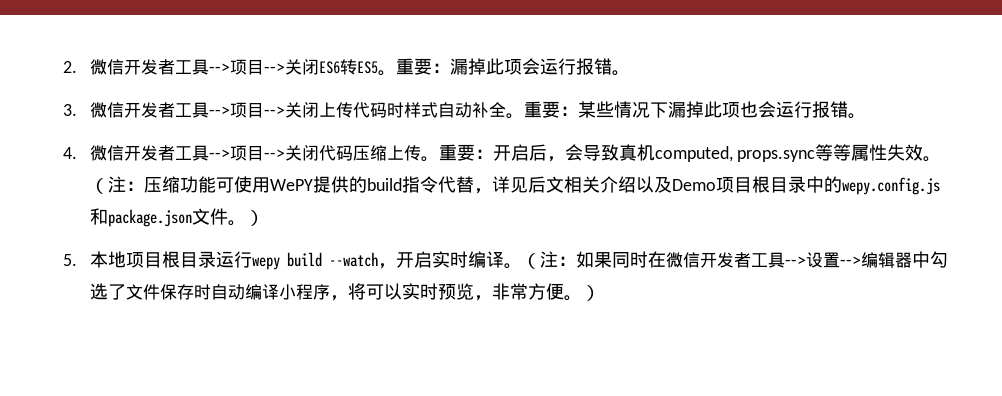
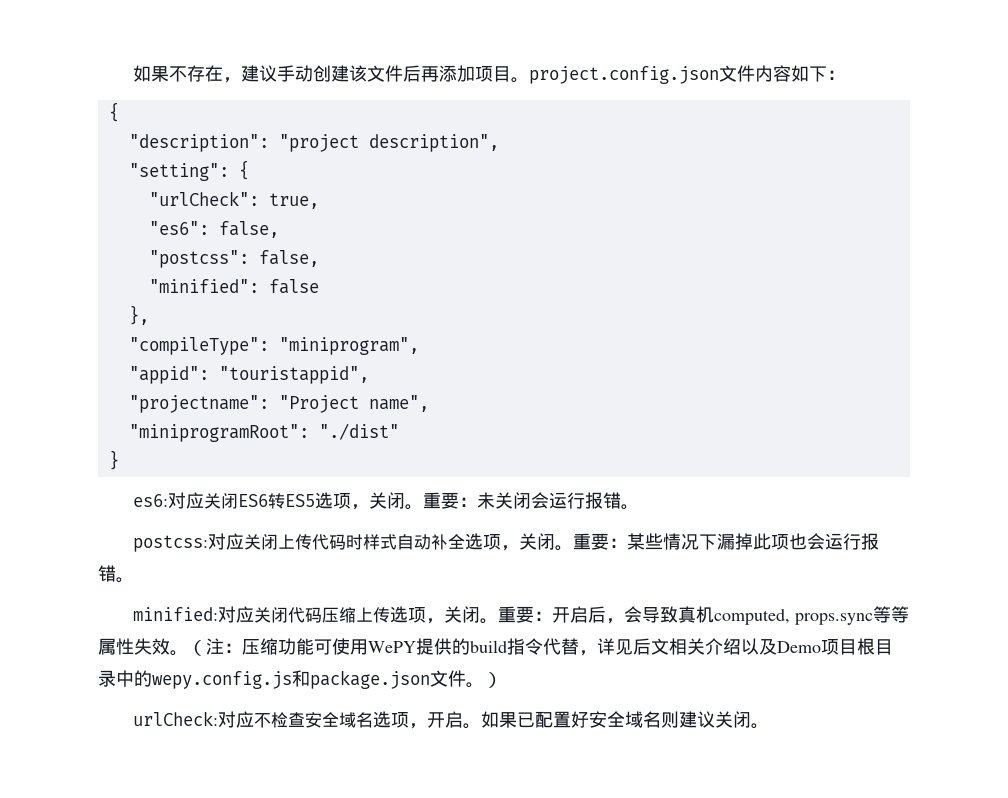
[63,58,630,76] [63,102,285,118] 2.微信开发者工具-->项目-->关闭ES6转ES5。重要：漏掉此项会运行报错。 // 3.微信开发者工具-->项目--> -> [133,65,846,84] [108,102,119,122] [128,134,499,152] [128,160,249,181] [148,191,319,209] [148,221,279,238] [148,250,319,268] [148,279,319,294] [128,305,149,325] [128,337,419,355] [128,366,369,384] [128,395,429,413] [128,423,399,442] [108,450,119,470] [133,492,640,510] [133,533,245,552] 如果不存在，建议手动创建该文件后再添加项目。project.config.json文件内容如下： // { // "description": "project description", // "setting": { // "urlCheck": true, // "es6": false, // "postcss": false, // "minified": false // }, // "compileType": "miniprogram", // "appid": "touristappid", // "projectname": "Project name", // "miniprogramRoot": "./dist" // } // es6:对应关闭ES6转ES5选项，关闭。重要：未关闭会运行报错。 // postcss:对应
(506, 109) none -> [465,533,556,551] 选项，关闭
[63,145,285,161] 4.微信开发者工具-->项目--> -> [133,606,255,623] minified:对应
(421, 153) none -> [390,606,481,624] 选项，关闭
[63,251,948,270] [89,283,600,301] 5.本地项目根目录运行wepy build --watch，开启实时编译。（注：如果同时在微信开发者工具-->设置-->编辑器中勾选了文件保存时自动编译小程序，将可以实时预览，非常方便。） -> [133,711,770,729] urlCheck:对应不检查安全域名选项，开启。如果已配置好安全域名则建议关闭。

